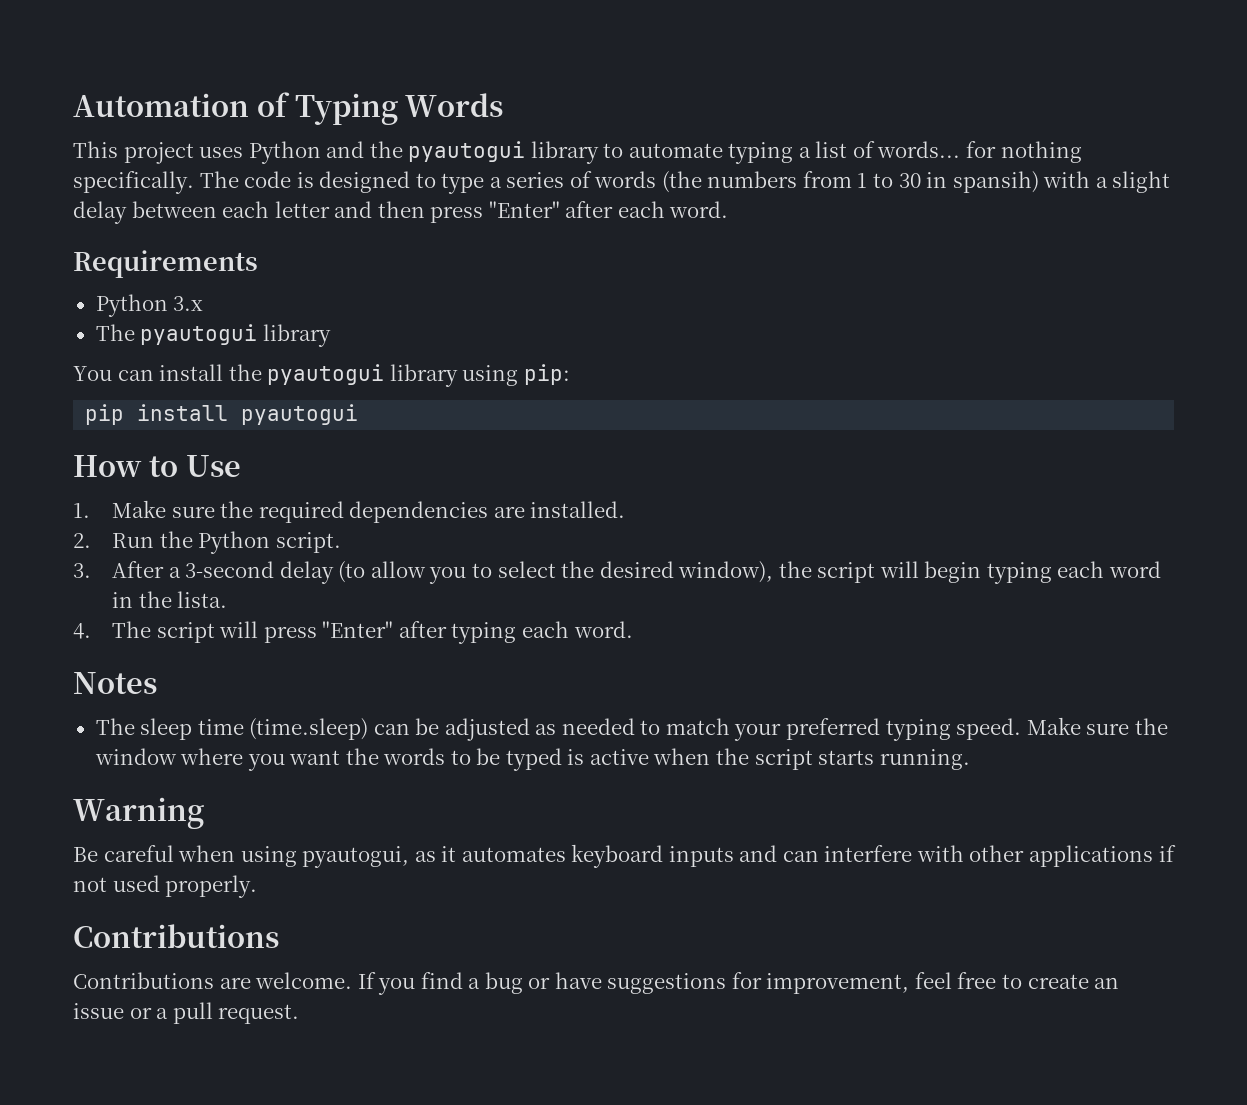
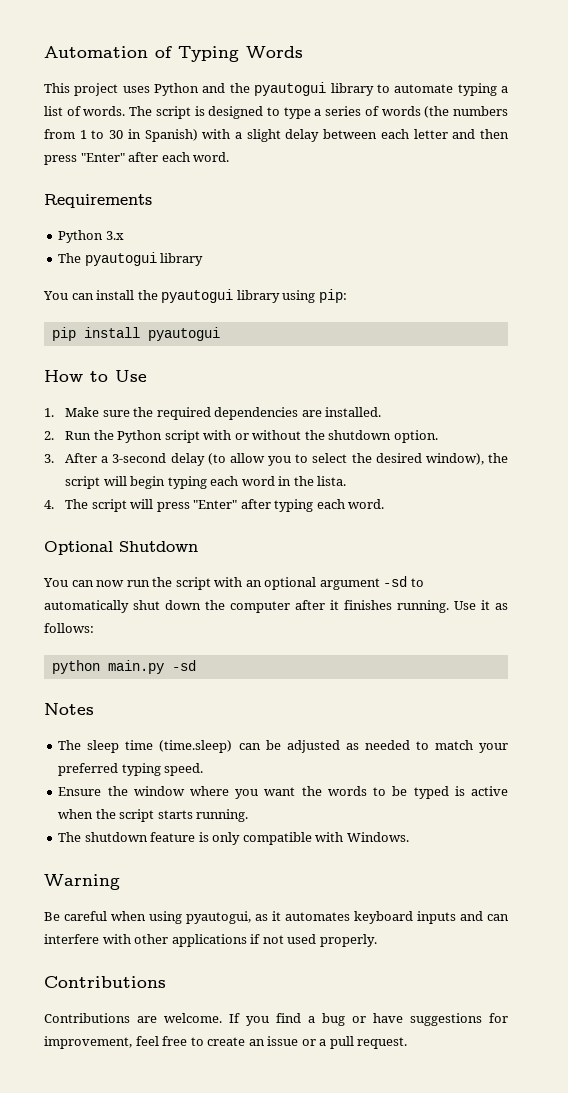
[877,141,1082,163] [73,171,292,194] words... for nothing specifically. The code -> [83,106,191,119] words. The script
[952,171,1039,193] spansih) -> [144,129,198,142] Spanish)
[275,532,341,553] script. -> [164,430,438,443] script with or without the shutdown option.
(633, 629) none -> [44,541,198,555] [43,576,424,590] [44,600,508,613] [44,623,94,633] [51,660,196,674] // Optional Shutdown // You can now run the script with an optional argument -sd to automatically shut down the computer after it finishes running. Use it as follows: // python main.py -sd
[1026,717,1130,735] Make sure -> [58,787,102,796] // Ensure
(970, 759) none -> [58,832,409,845] // The shutdown feature is only compatible with Windows.

